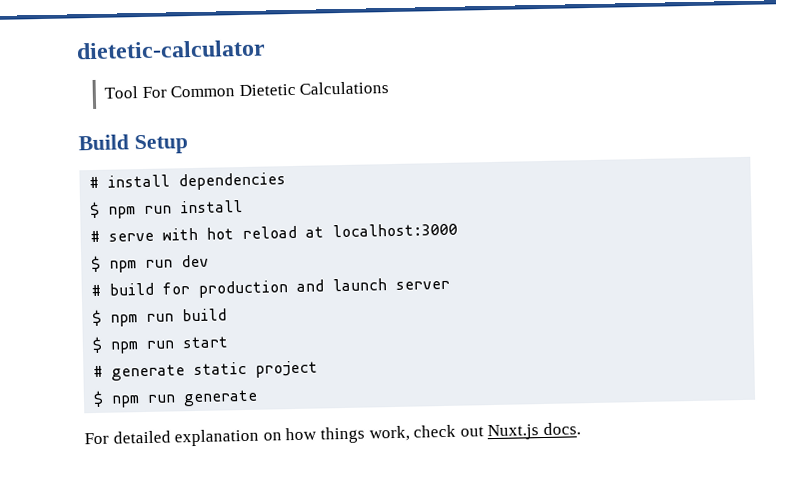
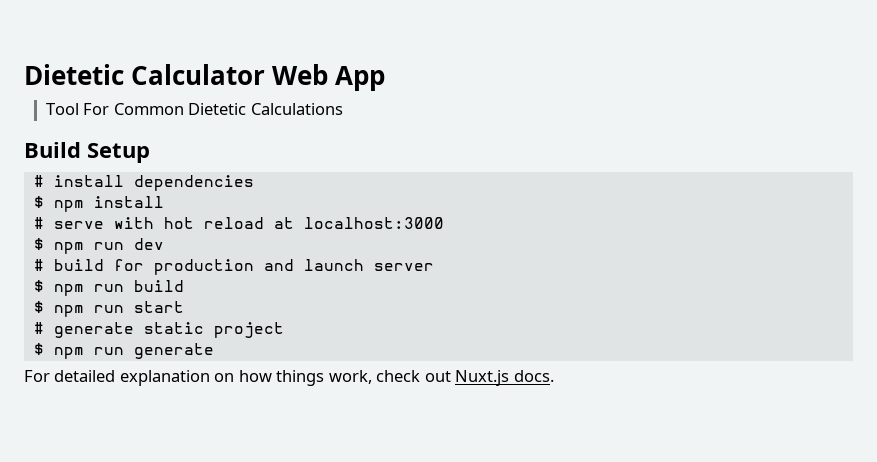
[76,39,266,60] dietetic-calculator -> [24,64,386,91] Dietetic Calculator Web App
[144,205,173,214] run -> (84, 206) none

